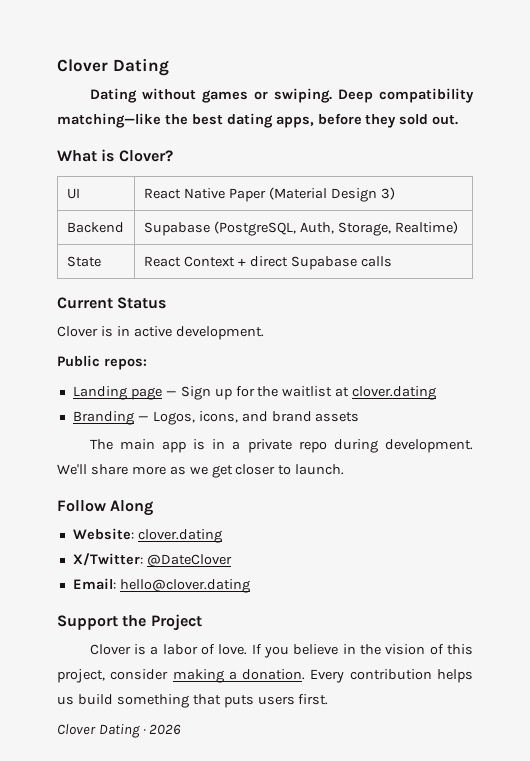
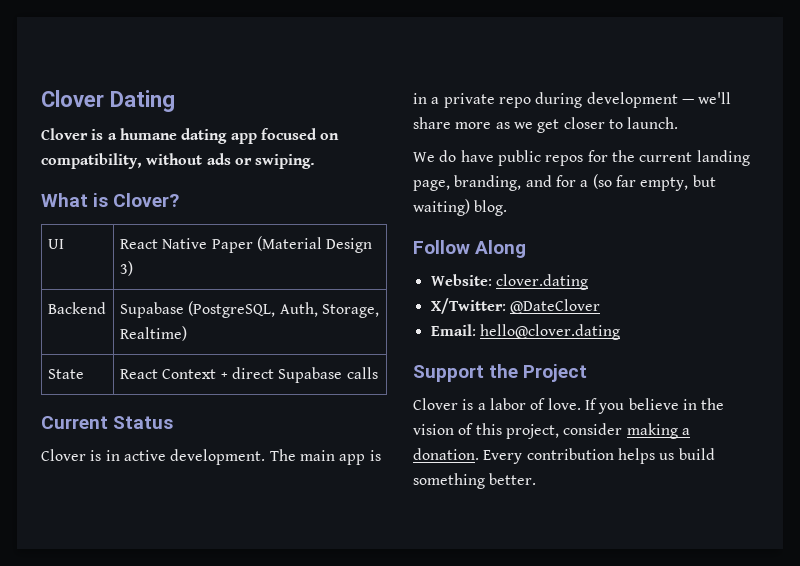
[89,88,474,103] [57,113,459,128] Dating without games or swiping. Deep compatibility matching—like the best dating apps, before they sold out. -> [41,128,340,144] [41,153,316,169] Clover is a humane dating app focused on compatibility, without ads or swiping.
[57,355,147,370] [72,386,437,400] [72,411,360,425] // Public repos: // Landing page — Sign up for the waitlist at clover.dating // Branding — Logos, icons, and brand assets // -> (266, 457) none
[385,439,473,453] [57,464,87,475] development. We'll -> [586,92,732,108] development — we'll
(345, 469) none -> [413,150,750,166] [413,174,716,191] [413,199,508,216] // We do have public repos for the current landing page, branding, and for a (so far empty, but waiting) blog.
[192,694,329,708] [57,724,181,738] that puts users first. // Clover Dating · 2026 -> [489,473,537,485] better.

